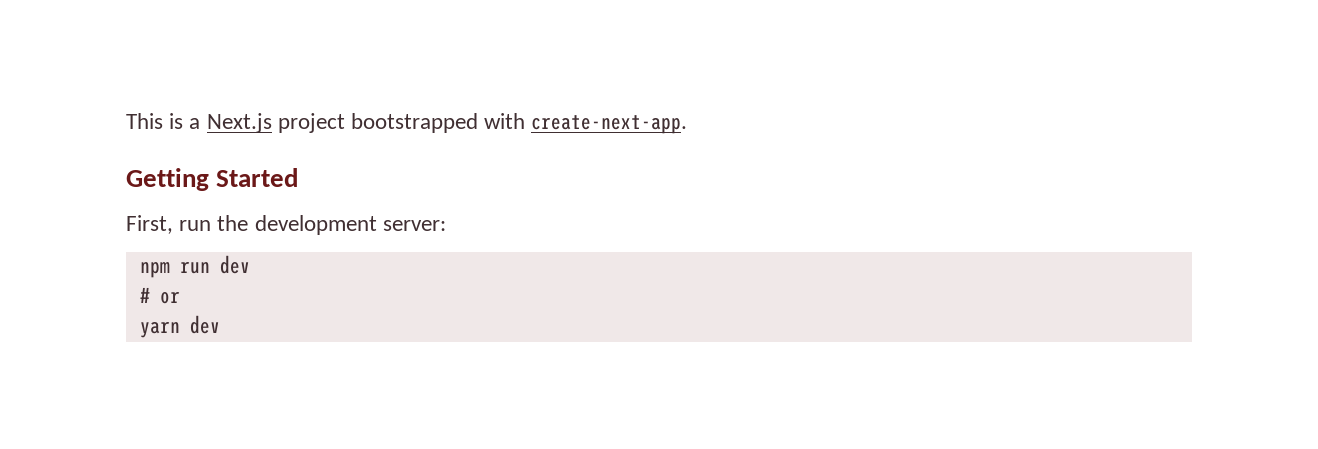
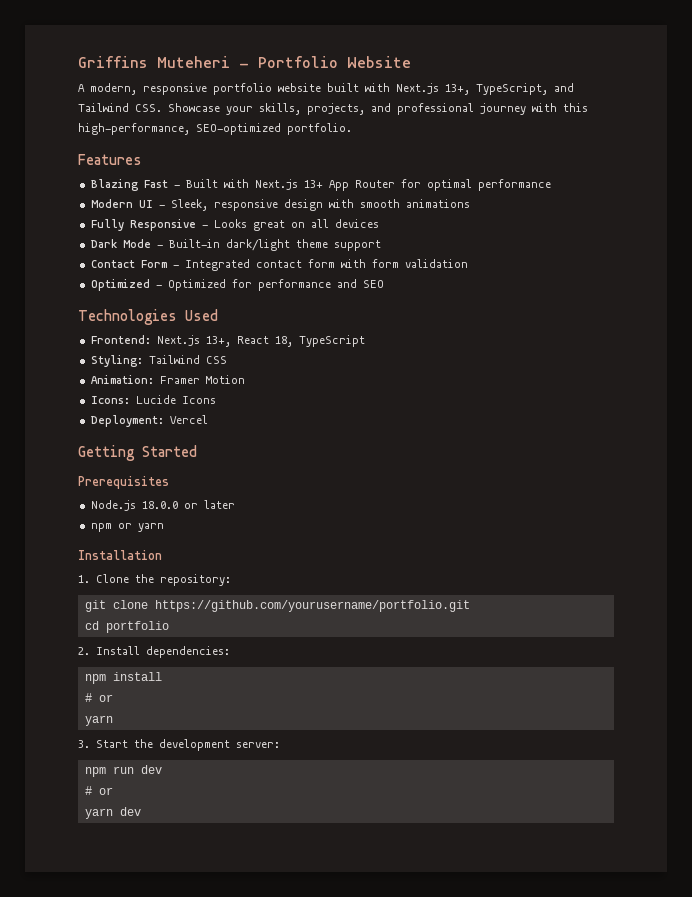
[126,113,688,134] [126,168,299,191] [126,215,212,234] This is a Next.js project bootstrapped with create-next-app. // Getting Started // First, run -> [78,56,411,68] [78,83,574,95] [78,103,588,115] [78,123,352,135] [78,154,142,165] [90,179,551,191] [90,199,470,211] [90,219,379,231] [90,239,381,251] [90,259,468,271] [90,279,384,291] [78,309,218,325] [90,335,365,347] [90,355,227,367] [90,375,245,384] [90,395,216,404] [90,415,208,427] [78,445,197,461] [78,476,169,489] [90,500,235,511] [90,523,164,532] [78,550,162,560] [78,574,231,586] [84,600,470,612] [84,621,169,633] [78,646,230,658] [84,672,162,684] [84,693,113,702] [84,715,113,726] [78,740,128,748] Griffins Muteheri - Portfolio Website // A modern, responsive portfolio website built with Next.js 13+, TypeScript, and Tailwind CSS. Showcase your skills, projects, and professional journey with this high-performance, SEO-optimized portfolio. // Features // Blazing Fast - Built with Next.js 13+ App Router for optimal performance // Modern UI - Sleek, responsive design with smooth animations // Fully Responsive - Looks great on all devices // Dark Mode - Built-in dark/light theme support // Contact Form - Integrated contact form with form validation // Optimized - Optimized for performance and SEO // Technologies Used // Frontend: Next.js 13+, React 18, TypeScript // Styling: Tailwind CSS // Animation: Framer Motion // Icons: Lucide Icons // Deployment: Vercel // Getting Started // Prerequisites // Node.js 18.0.0 or later // npm or yarn // Installation // 1. Clone the repository: // git clone https://github.com/yourusername/portfolio.git // cd portfolio // 2. Install dependencies: // npm install // # or // yarn // 3. Start

